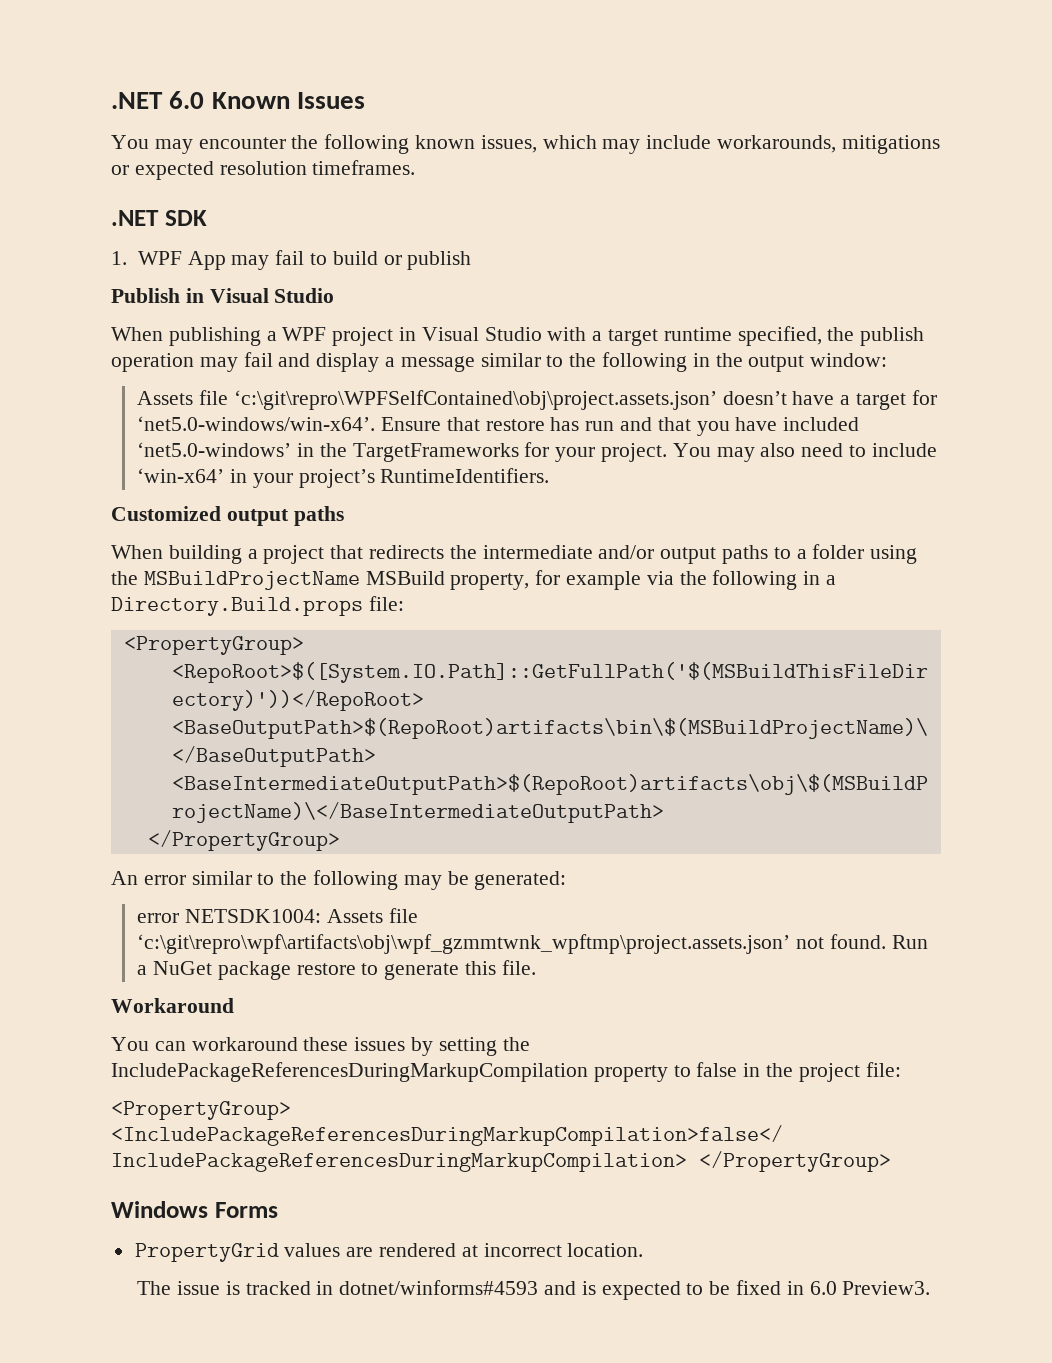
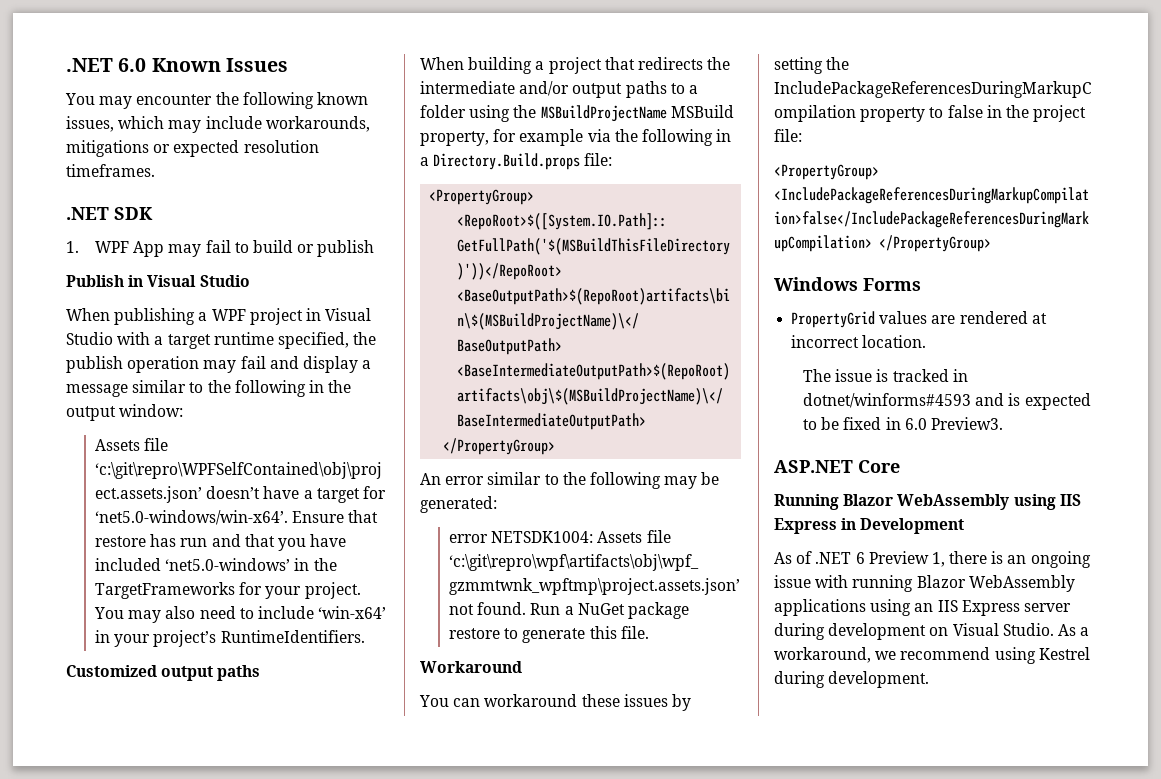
(931, 1288) none -> [774,460,900,473] [774,494,1081,510] [774,518,965,534] [774,551,1091,568] [774,575,1075,592] [774,599,1071,616] [774,623,1090,640] [774,647,1090,664] [774,671,930,688] // ASP.NET Core // Running Blazor WebAssembly using IIS Express in Development // As of .NET 6 Preview 1, there is an ongoing issue with running Blazor WebAssembly applications using an IIS Express server during development on Visual Studio. As a workaround, we recommend using Kestrel during development.

